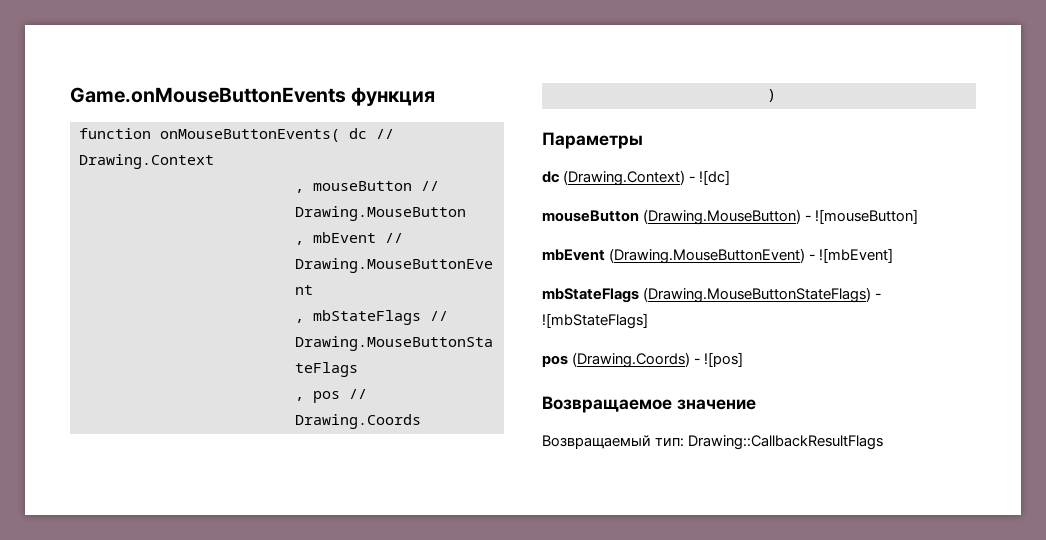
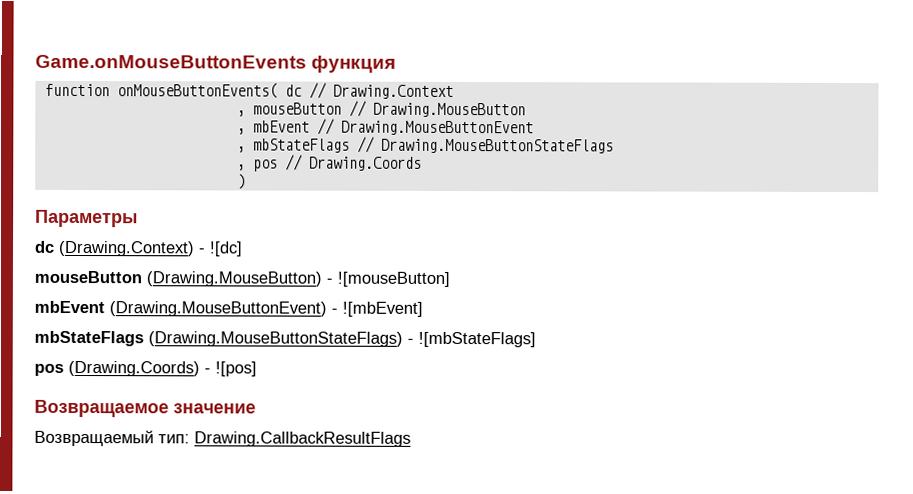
[688,435,884,450] Drawing::CallbackResultFlags -> [194,431,411,447] Drawing.CallbackResultFlags

